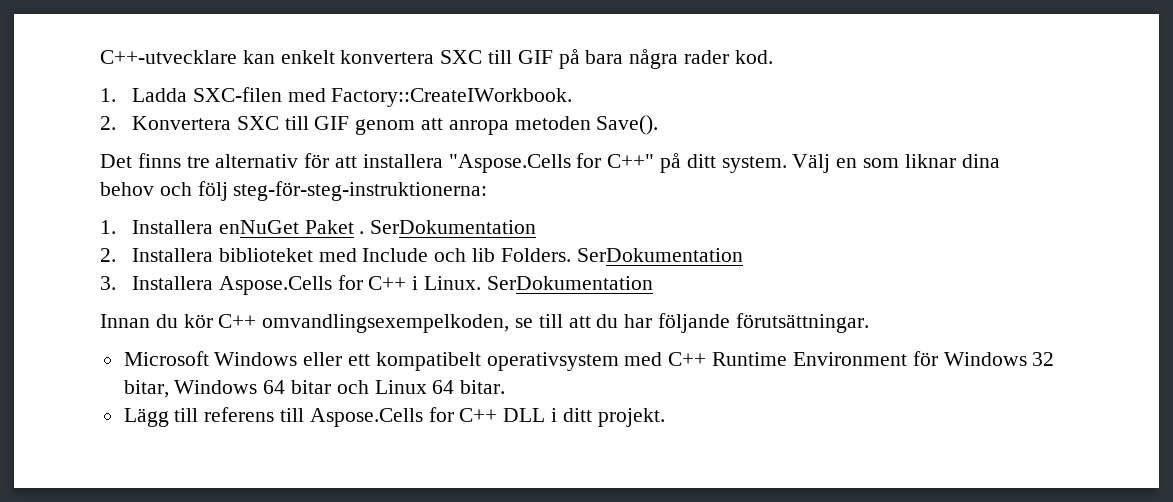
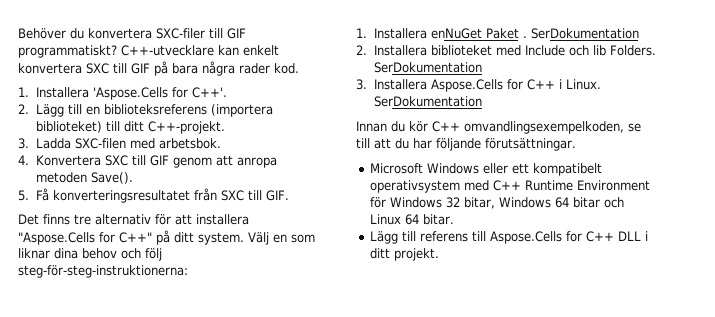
(100, 57) none -> [18,28,246,39] [18,45,117,58] Behöver du konvertera SXC-filer till GIF programmatiskt?
(116, 95) none -> [35,87,227,100] [18,104,273,117] [35,121,225,134] [18,138,29,149] Installera 'Aspose.Cells for C++'. // 2. Lägg till en biblioteksreferens (importera biblioteket) till ditt C++-projekt. // 3.
[331,88,573,107] [100,116,116,130] Factory::CreateIWorkbook. // 2. -> [158,138,221,149] [18,155,29,165] arbetsbok. // 4.
(659, 125) none -> [18,188,290,203] // 5. Få konverteringsresultatet från SXC till GIF.

